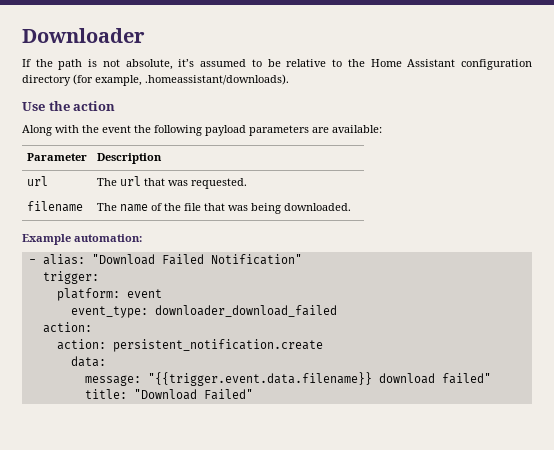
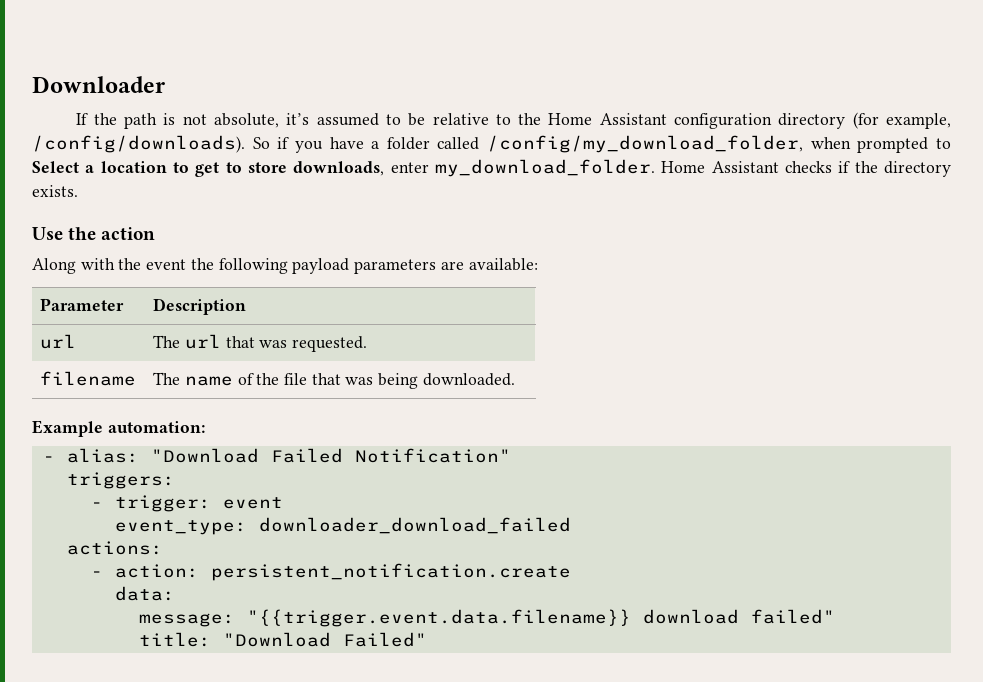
[145,74,289,85] .homeassistant/downloads). -> [32,135,951,153] [32,159,952,177] [32,185,78,197] /config/downloads). So if you have a folder called /config/my_download_folder, when prompted to Select a location to get to store downloads, enter my_download_folder. Home Assistant checks if the directory exists.
(302, 259) none -> [66,472,175,489] [90,502,103,508] triggers: // -
[56,288,120,301] // platform: -> (211, 503) none
[42,322,92,333] action: // -> [66,541,163,555] [90,571,103,577] actions: // -

